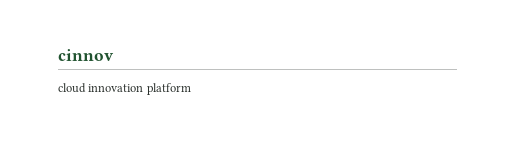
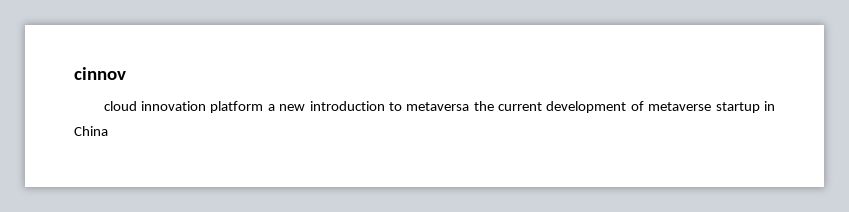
(191, 89) none -> [267,101,775,113] [74,126,108,136] a new introduction to metaversa the current development of metaverse startup in China

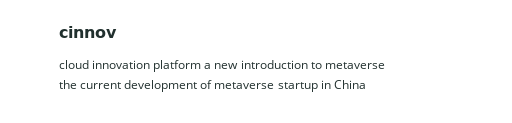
[406,102,470,111] metaversa -> [324,62,385,69] metaverse //

